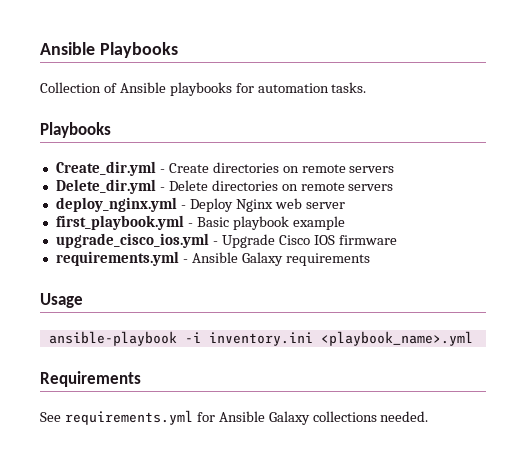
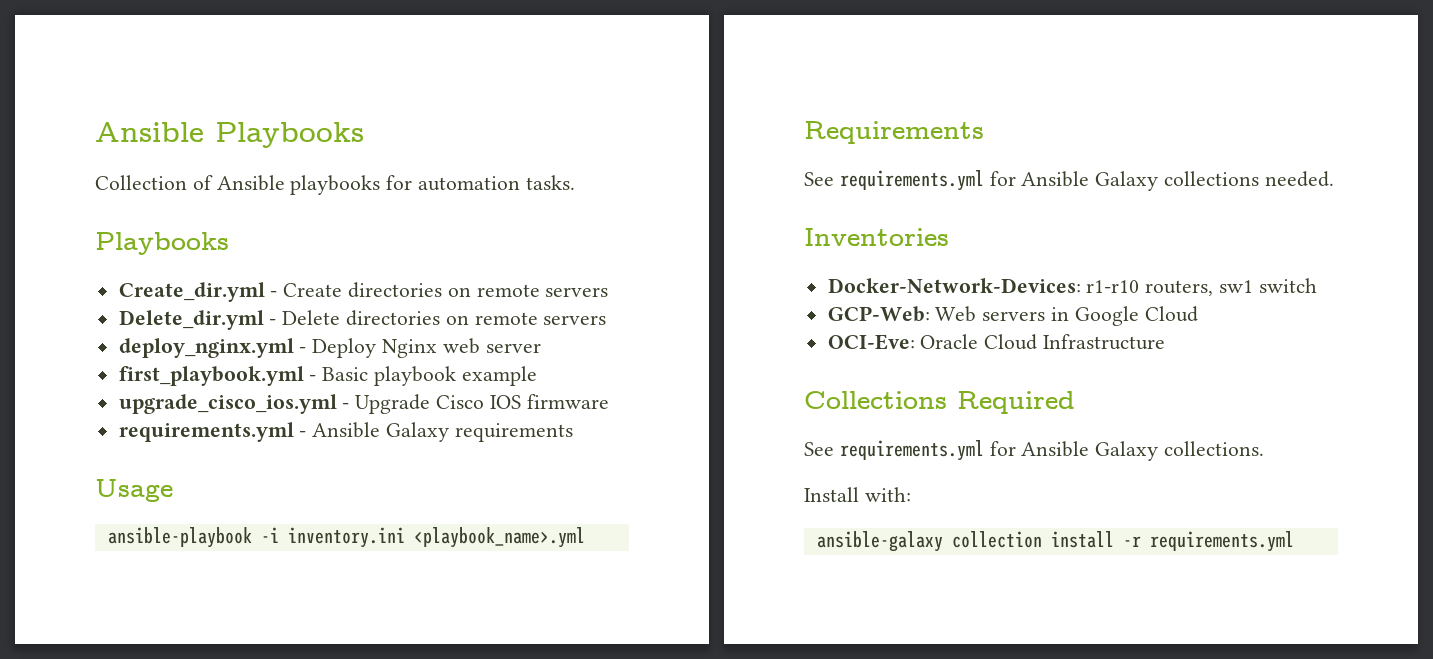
(429, 416) none -> [804,228,949,246] [827,278,1317,296] [827,306,1198,326] [827,334,1166,350] [804,391,1075,414] [804,440,1265,461] [804,487,911,502] [816,531,1294,552] // Inventories // Docker-Network-Devices: r1-r10 routers, sw1 switch // GCP-Web: Web servers in Google Cloud // OCI-Eve: Oracle Cloud Infrastructure // Collections Required // See requirements.yml for Ansible Galaxy collections. // Install with: // ansible-galaxy collection install -r requirements.yml

